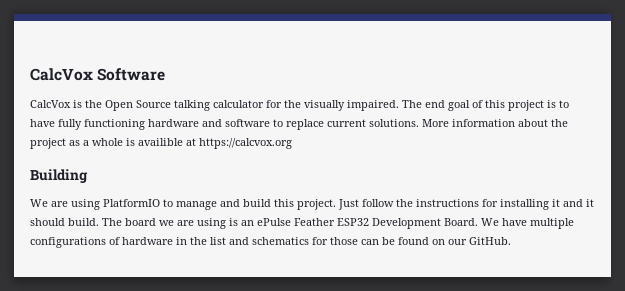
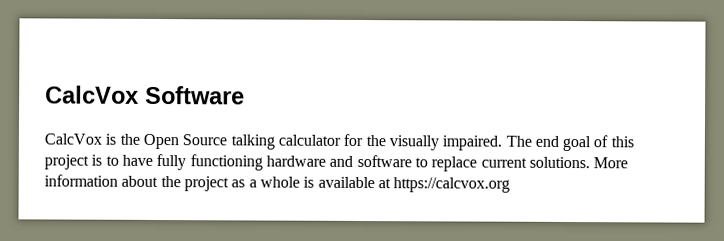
[138,138,183,146] availible -> [317,176,375,189] available
[30,169,88,183] [30,199,594,210] [30,218,574,229] [30,237,511,248] // Building // We are using PlatformIO to manage and build this project. Just follow the instructions for installing it and it should build. The board we are using is an ePulse Feather ESP32 Development Board. We have multiple configurations of hardware in the list and schematics for those can be found on our GitHub. -> (511, 185) none

